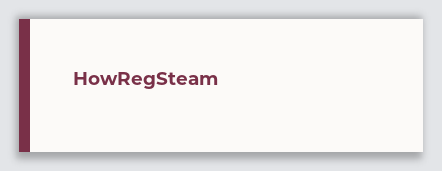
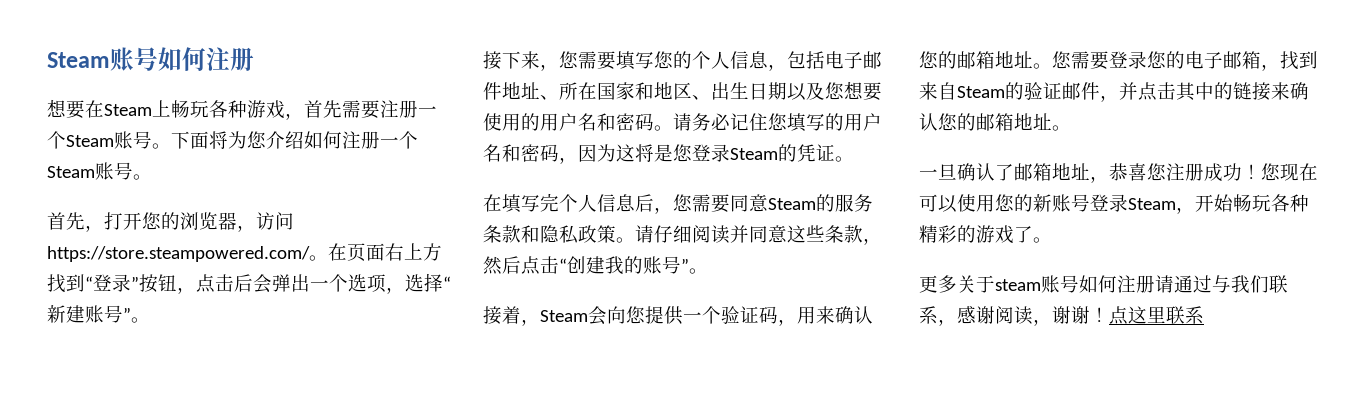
[73,72,218,89] HowRegSteam -> [47,47,254,71] [47,99,437,120] [47,131,418,149] [47,162,152,180] [47,212,294,232] [47,243,442,262] [47,273,451,294] [47,305,150,323] [483,51,882,71] [483,81,882,101] [483,113,882,132] [483,144,854,164] [483,193,873,214] [483,225,882,245] [483,256,708,275] [483,306,873,326] [919,51,1318,71] [919,82,1309,102] [919,113,1071,131] [919,163,1318,183] [919,194,1309,214] [919,225,1052,244] [919,275,1288,293] [919,306,1204,326] Steam账号如何注册 // 想要在Steam上畅玩各种游戏，首先需要注册一个Steam账号。下面将为您介绍如何注册一个Steam账号。 // 首先，打开您的浏览器，访问https://store.steampowered.com/。在页面右上方找到“登录”按钮，点击后会弹出一个选项，选择“新建账号”。 // 接下来，您需要填写您的个人信息，包括电子邮件地址、所在国家和地区、出生日期以及您想要使用的用户名和密码。请务必记住您填写的用户名和密码，因为这将是您登录Steam的凭证。 // 在填写完个人信息后，您需要同意Steam的服务条款和隐私政策。请仔细阅读并同意这些条款，然后点击“创建我的账号”。 // 接着，Steam会向您提供一个验证码，用来确认您的邮箱地址。您需要登录您的电子邮箱，找到来自Steam的验证邮件，并点击其中的链接来确认您的邮箱地址。 // 一旦确认了邮箱地址，恭喜您注册成功！您现在可以使用您的新账号登录Steam，开始畅玩各种精彩的游戏了。 // 更多关于steam账号如何注册请通过与我们联系，感谢阅读，谢谢！点这里联系

